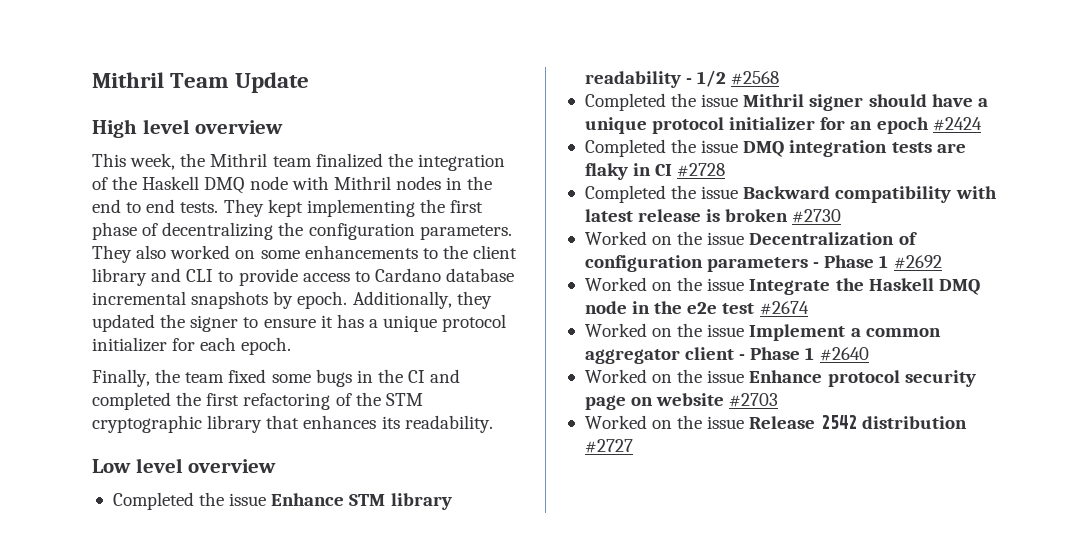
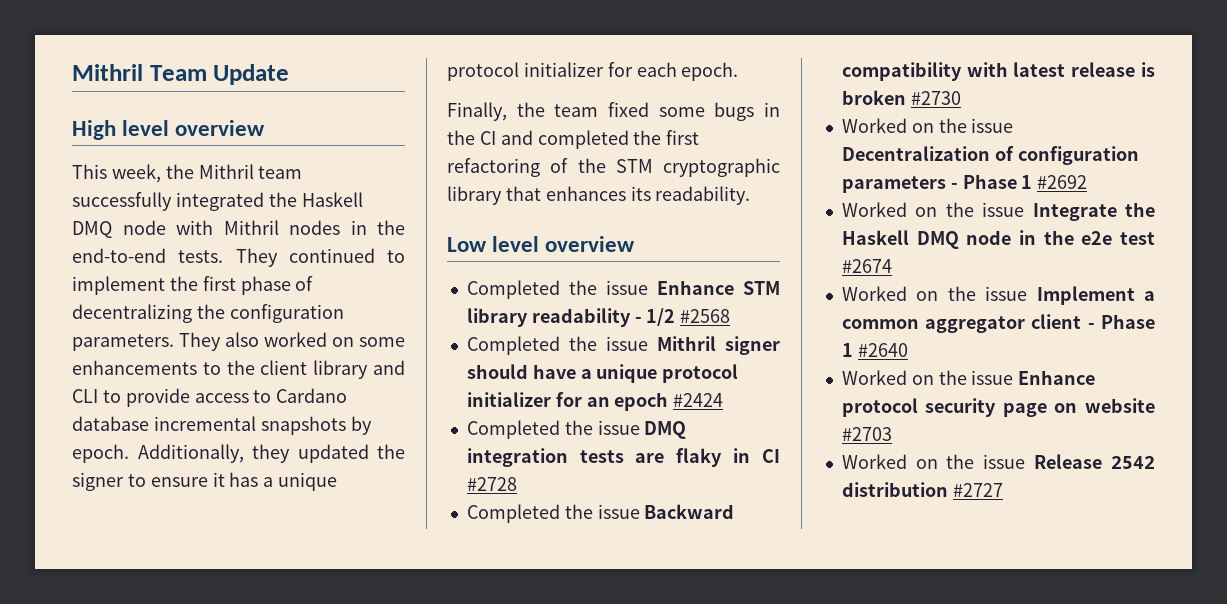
[315,153,505,171] [92,177,108,190] finalized the integration of -> [72,192,264,211] successfully integrated
[92,199,415,217] end to end tests. They kept implementing -> [72,248,405,267] [72,276,165,295] end-to-end tests. They continued to implement

